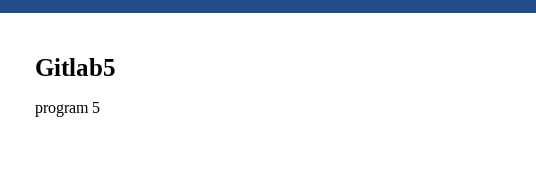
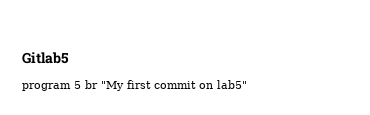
(101, 107) none -> [85,80,247,91] br "My first commit on lab5"

